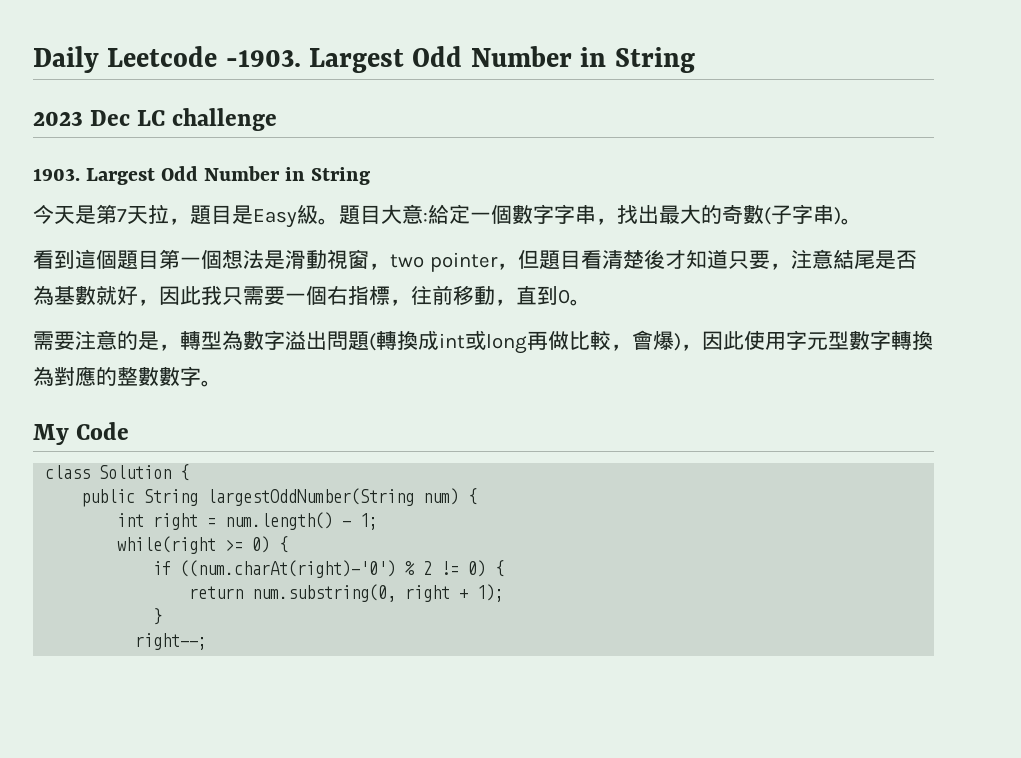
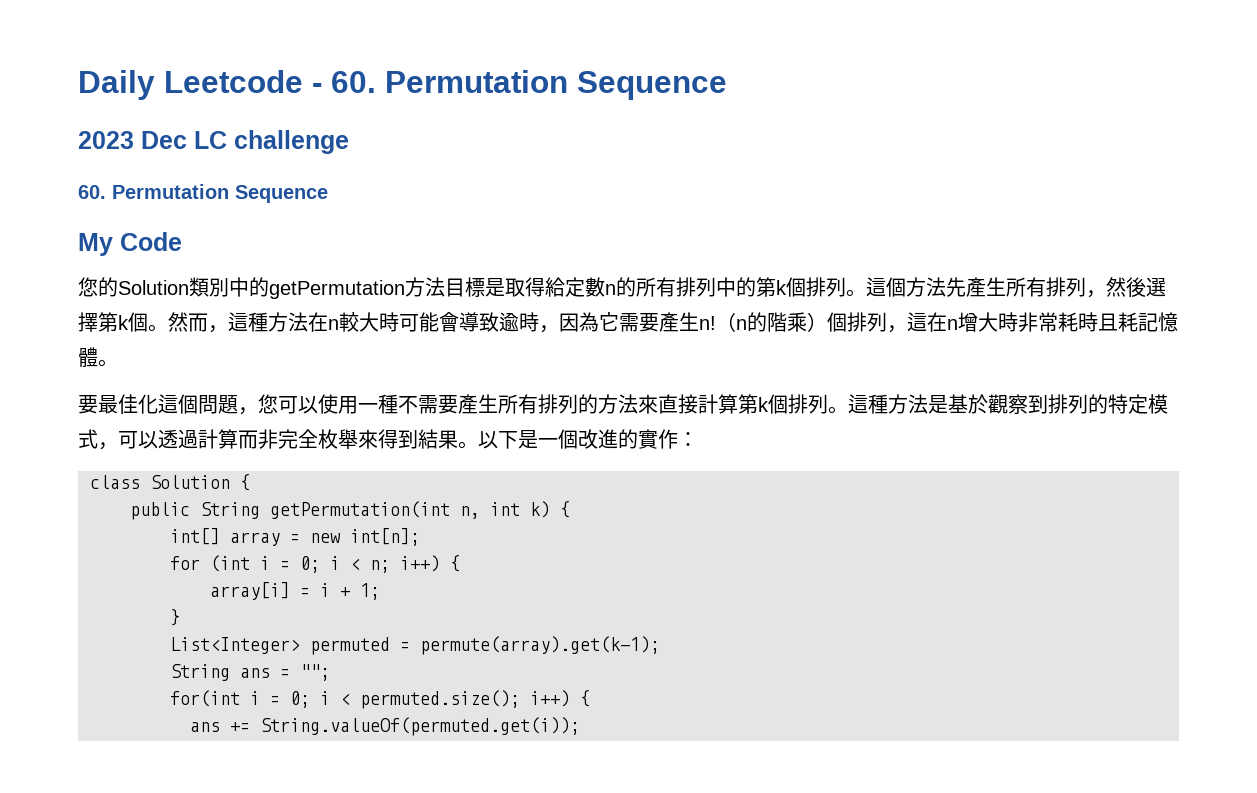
[225,46,695,73] [33,108,278,131] [33,166,371,185] [33,204,862,228] [33,249,917,272] [33,285,591,306] [33,330,933,354] [33,366,222,387] [33,422,130,445] -1903. Largest Odd Number in String // 2023 Dec LC challenge // 1903. Largest Odd Number in String // 今天是第7天拉，題目是Easy級。題目大意:給定一個數字字串，找出最大的奇數(子字串)。 // 看到這個題目第一個想法是滑動視窗，two pointer，但題目看清楚後才知道只要，注意結尾是否為基數就好，因此我只需要一個右指標，往前移動，直到0。 // 需要注意的是，轉型為數字溢出問題(轉換成int或long再做比較，會爆)，因此使用字元型數字轉換為對應的整數數字。 // My Code -> [312,70,727,100] [78,130,349,154] [78,184,328,203] [78,232,182,256] [78,277,1166,299] [78,312,1178,333] [78,347,118,367] [78,394,1168,415] [78,429,698,450] - 60. Permutation Sequence // 2023 Dec LC challenge // 60. Permutation Sequence // My Code // 您的Solution類別中的getPermutation方法目標是取得給定數n的所有排列中的第k個排列。這個方法先產生所有排列，然後選擇第k個。然而，這種方法在n較大時可能會導致逾時，因為它需要產生n!（n的階乘）個排列，這在n增大時非常耗時且耗記憶體。 // 要最佳化這個問題，您可以使用一種不需要產生所有排列的方法來直接計算第k個排列。這種方法是基於觀察到排列的特定模式，可以透過計算而非完全枚舉來得到結果。以下是一個改進的實作：
[207,488,478,506] [117,512,379,530] [117,536,289,554] [153,560,505,578] [189,584,505,602] [153,608,163,625] [135,633,208,650] largestOddNumber(String num) { // int right = num.length() - 1; // while(right >= 0) { // if ((num.charAt(right)-'0') % 2 != 0) { // return num.substring(0, right + 1); // } // right--; -> [270,501,570,519] [170,528,420,546] [170,555,460,573] [210,582,380,600] [170,609,180,626] [170,636,660,655] [170,664,330,681] [170,690,590,709] [190,717,580,736] getPermutation(int n, int k) { // int[] array = new int[n]; // for (int i = 0; i < n; i++) { // array[i] = i + 1; // } // List<Integer> permuted = permute(array).get(k-1); // String ans = ""; // for(int i = 0; i < permuted.size(); i++) { // ans += String.valueOf(permuted.get(i));

